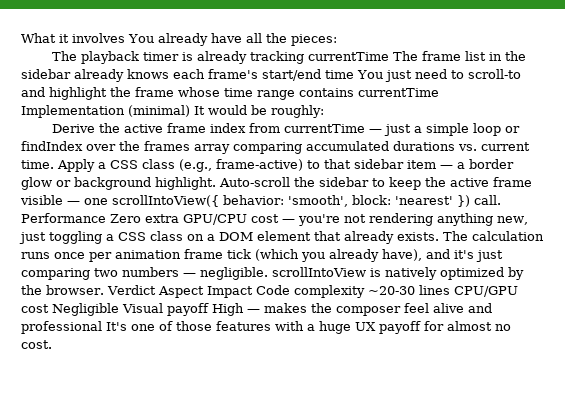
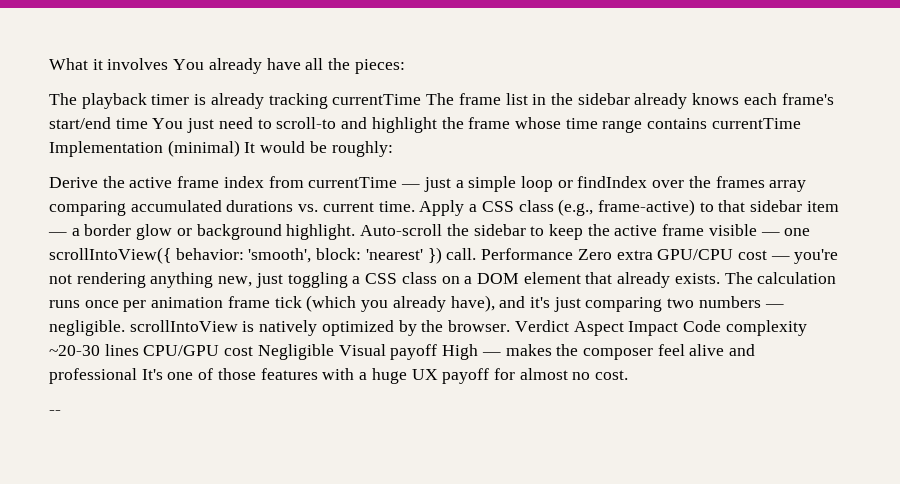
(52, 344) none -> [49,410,61,415] // --

